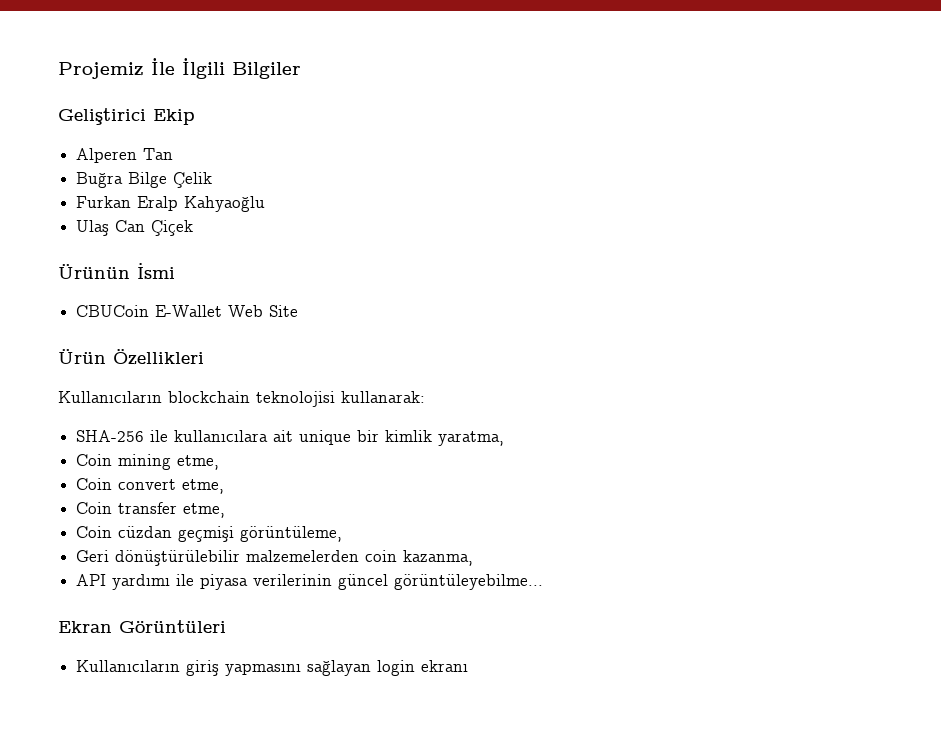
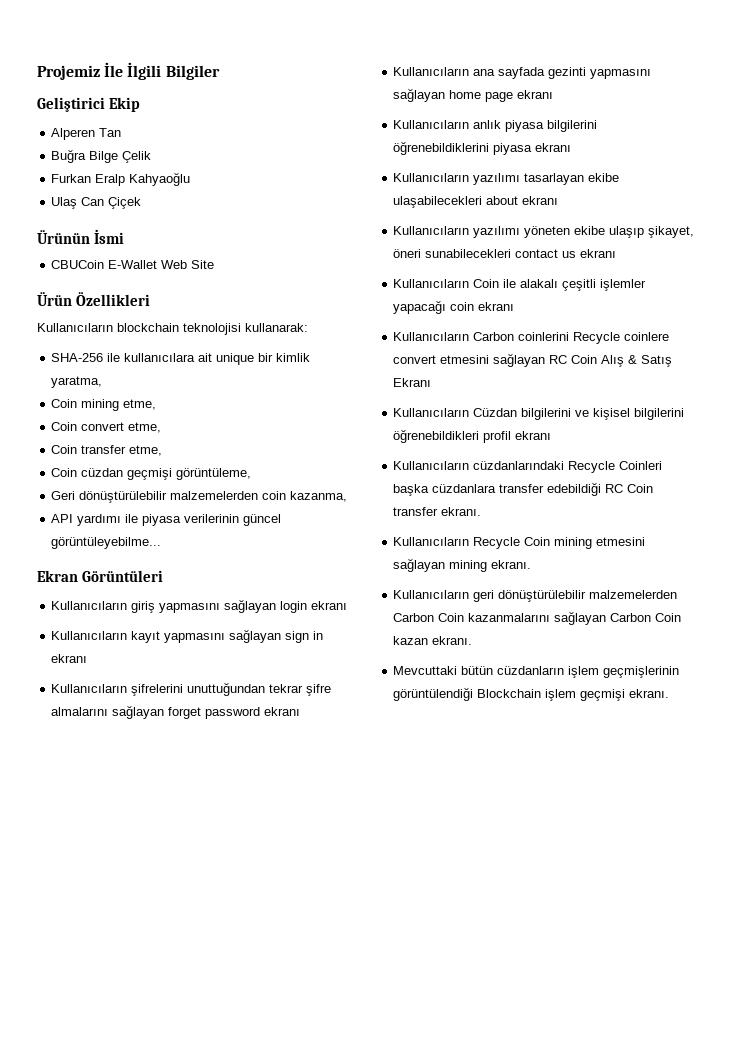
(469, 666) none -> [51,629,324,643] [51,654,88,663] [51,682,332,696] [51,705,301,719] [393,67,652,79] [393,88,554,102] [393,120,598,132] [393,141,572,155] [393,173,620,185] [393,196,559,208] [393,226,695,238] [393,249,617,258] [393,279,647,291] [393,300,515,314] [393,332,670,344] [393,353,673,367] [393,378,432,387] [393,408,685,420] [393,429,552,443] [393,461,663,473] [393,482,654,496] [393,507,482,516] [393,537,646,549] [393,558,532,572] [393,590,678,602] [393,611,682,625] [393,636,473,645] [393,666,680,678] [393,687,670,701] // Kullanıcıların kayıt yapmasını sağlayan sign in ekranı // Kullanıcıların şifrelerini unuttuğundan tekrar şifre almalarını sağlayan forget password ekranı // Kullanıcıların ana sayfada gezinti yapmasını sağlayan home page ekranı // Kullanıcıların anlık piyasa bilgilerini öğrenebildiklerini piyasa ekranı // Kullanıcıların yazılımı tasarlayan ekibe ulaşabilecekleri about ekranı // Kullanıcıların yazılımı yöneten ekibe ulaşıp şikayet, öneri sunabilecekleri contact us ekranı // Kullanıcıların Coin ile alakalı çeşitli işlemler yapacağı coin ekranı // Kullanıcıların Carbon coinlerini Recycle coinlere convert etmesini sağlayan RC Coin Alış & Satış Ekranı // Kullanıcıların Cüzdan bilgilerini ve kişisel bilgilerini öğrenebildikleri profil ekranı // Kullanıcıların cüzdanlarındaki Recycle Coinleri başka cüzdanlara transfer edebildiği RC Coin transfer ekranı. // Kullanıcıların Recycle Coin mining etmesini sağlayan mining ekranı. // Kullanıcıların geri dönüştürülebilir malzemelerden Carbon Coin kazanmalarını sağlayan Carbon Coin kazan ekranı. // Mevcuttaki bütün cüzdanların işlem geçmişlerinin görüntülendiği Blockchain işlem geçmişi ekranı.

